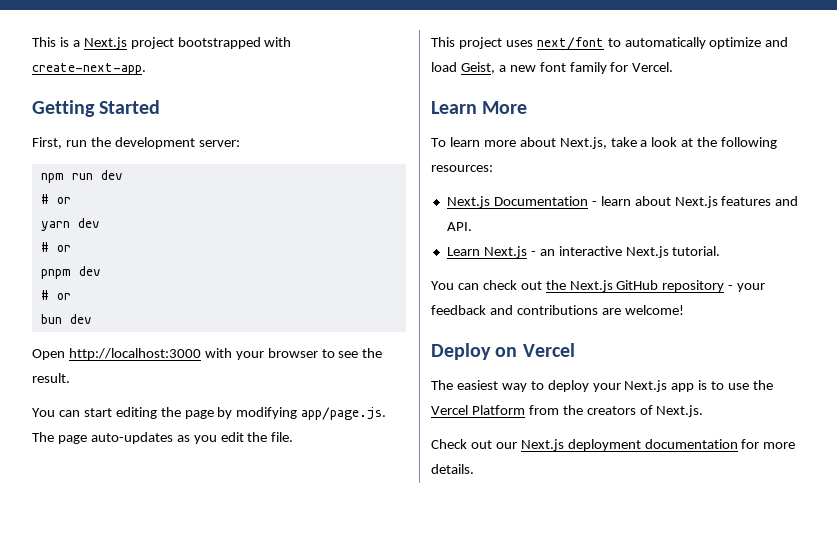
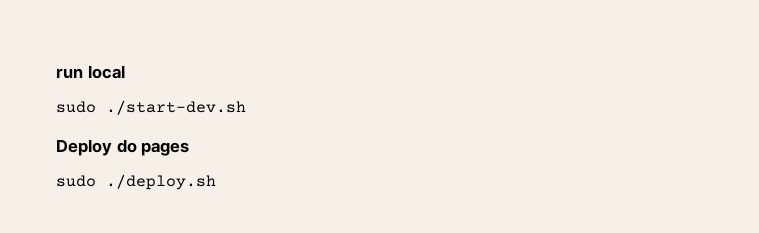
[32,37,292,49] [32,63,146,75] [32,100,161,117] [32,137,240,149] [40,170,123,183] [40,194,71,204] [40,218,100,231] [40,242,71,252] [40,266,101,279] [40,290,71,300] [40,314,92,324] [32,348,383,360] [32,373,70,383] [32,407,387,420] [32,432,294,444] [431,37,789,50] [431,62,674,74] [431,101,528,114] [431,137,778,149] [431,165,493,172] [446,196,799,208] [446,222,472,231] [446,246,721,258] [431,280,766,292] [431,305,684,315] [431,343,575,360] [431,380,774,392] [431,405,704,417] [431,439,796,451] [431,464,474,474] This is a Next.js project bootstrapped with create-next-app. // Getting Started // First, run the development server: // npm run dev // # or // yarn dev // # or // pnpm dev // # or // bun dev // Open http://localhost:3000 with your browser to see the result. // You can start editing the page by modifying app/page.js. The page auto-updates as you edit the file. // This project uses next/font to automatically optimize and load Geist, a new font family for Vercel. // Learn More // To learn more about Next.js, take a look at the following resources: // Next.js Documentation - learn about Next.js features and API. // Learn Next.js - an interactive Next.js tutorial. // You can check out the Next.js GitHub repository - your feedback and contributions are welcome! // Deploy on Vercel // The easiest way to deploy your Next.js app is to use the Vercel Platform from the creators of Next.js. // Check out our Next.js deployment documentation for more details. -> [56,65,125,79] [56,100,246,115] [56,139,190,156] [56,174,216,190] run local // sudo ./start-dev.sh // Deploy do pages // sudo ./deploy.sh

